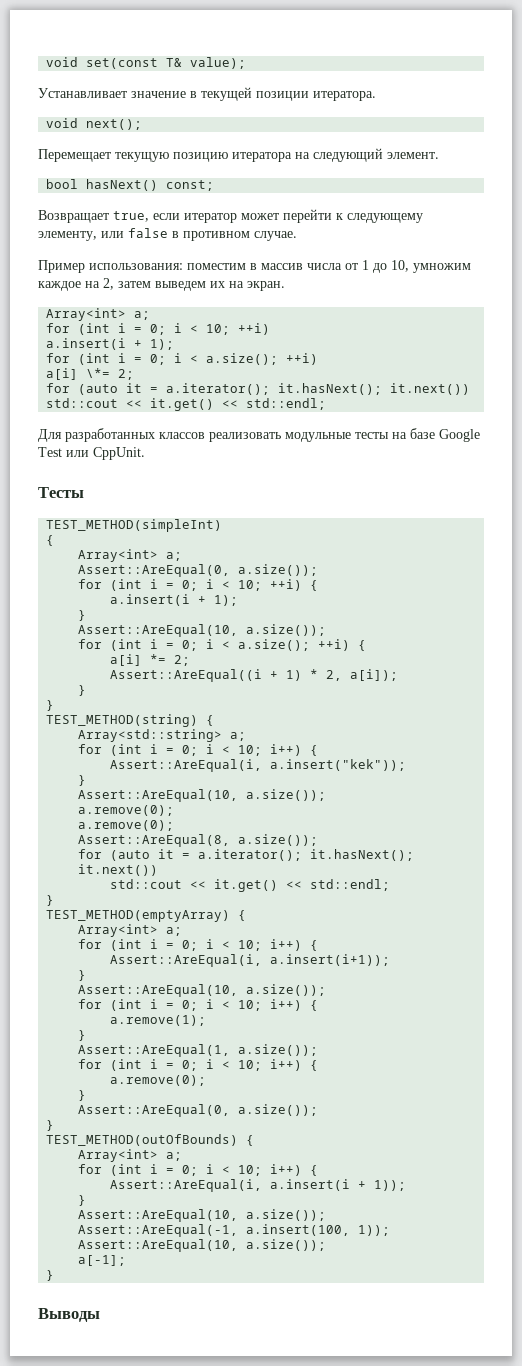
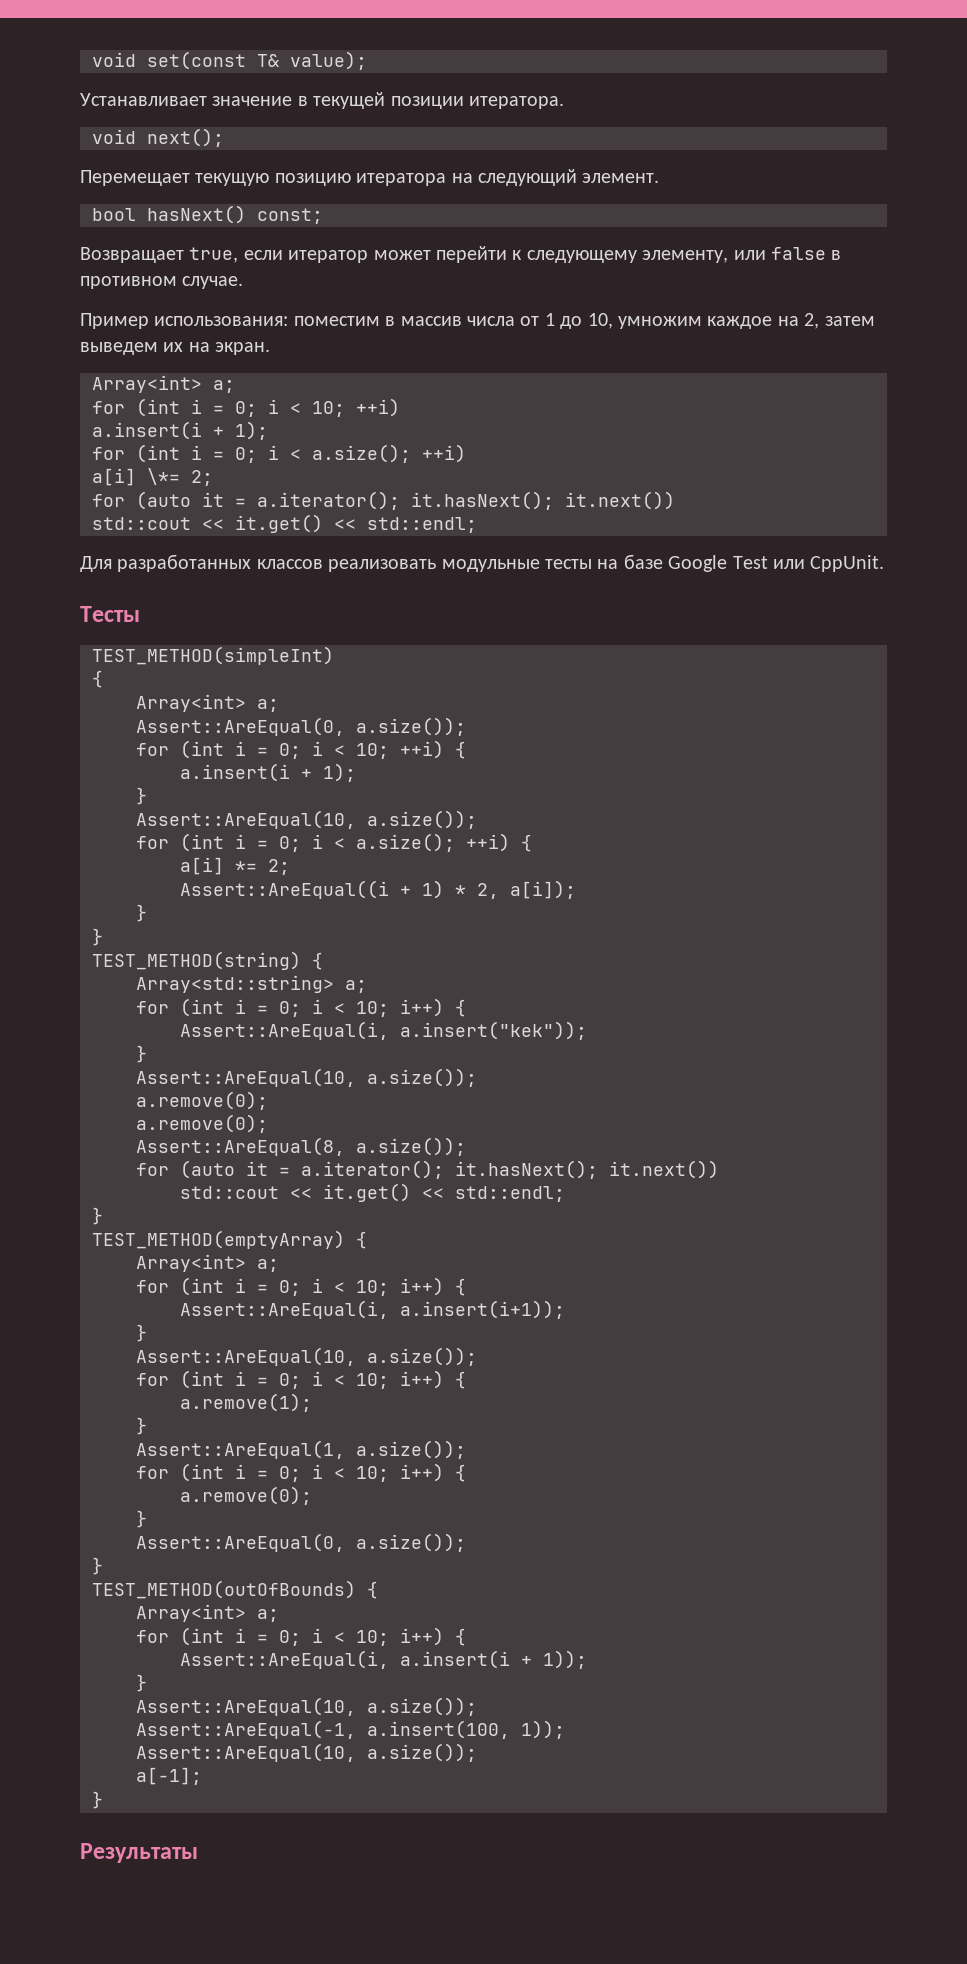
[38,1308,100,1322] Выводы -> [80,1843,198,1863] Результаты

